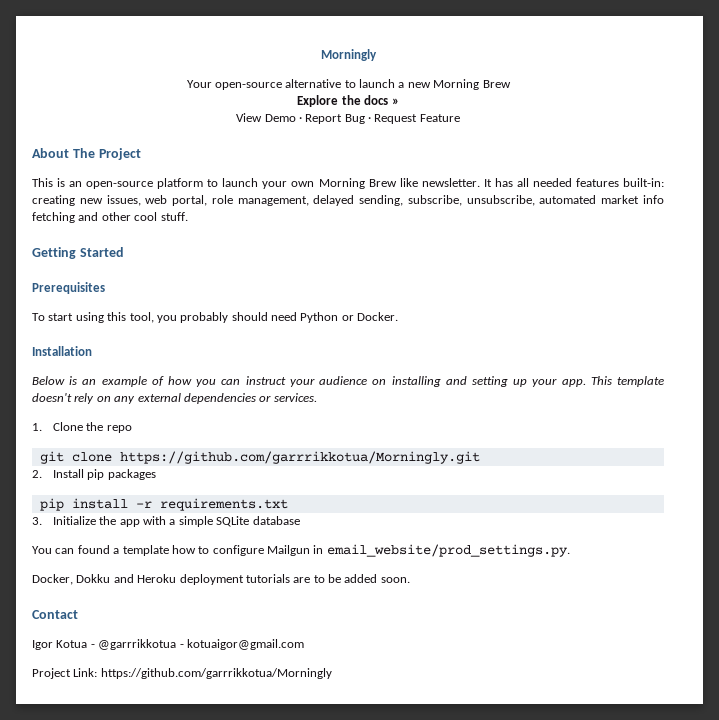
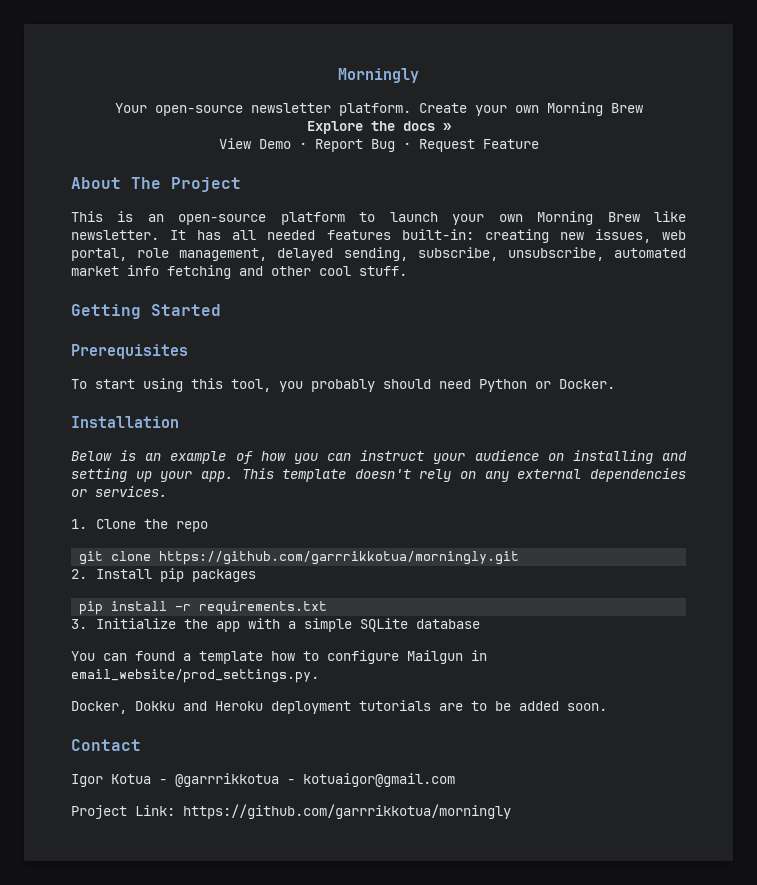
[285,79,431,88] alternative to launch a new -> [250,103,539,116] newsletter platform. Create your own
[119,451,480,464] https://github.com/garrrikkotua/Morningly.git -> [159,551,520,565] https://github.com/garrrikkotua/morningly.git
[100,668,332,679] https://github.com/garrrikkotua/Morningly -> [183,804,511,819] https://github.com/garrrikkotua/morningly

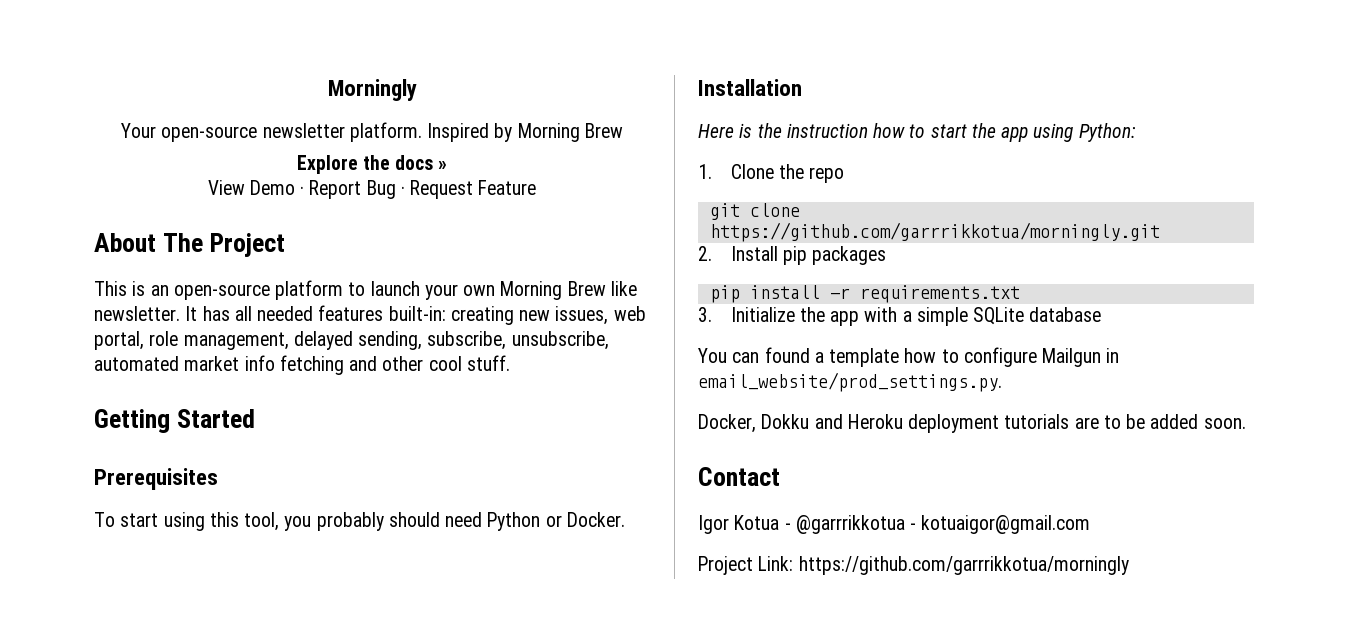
[418,103,539,116] Create your own -> [427,123,513,142] Inspired by
[71,450,687,464] [71,468,686,482] [71,486,167,497] Below is an example of how you can instruct your audience on installing and setting up your app. This template doesn't rely on any external dependencies or services. -> [698,123,1136,142] Here is the instruction how to start the app using Python:

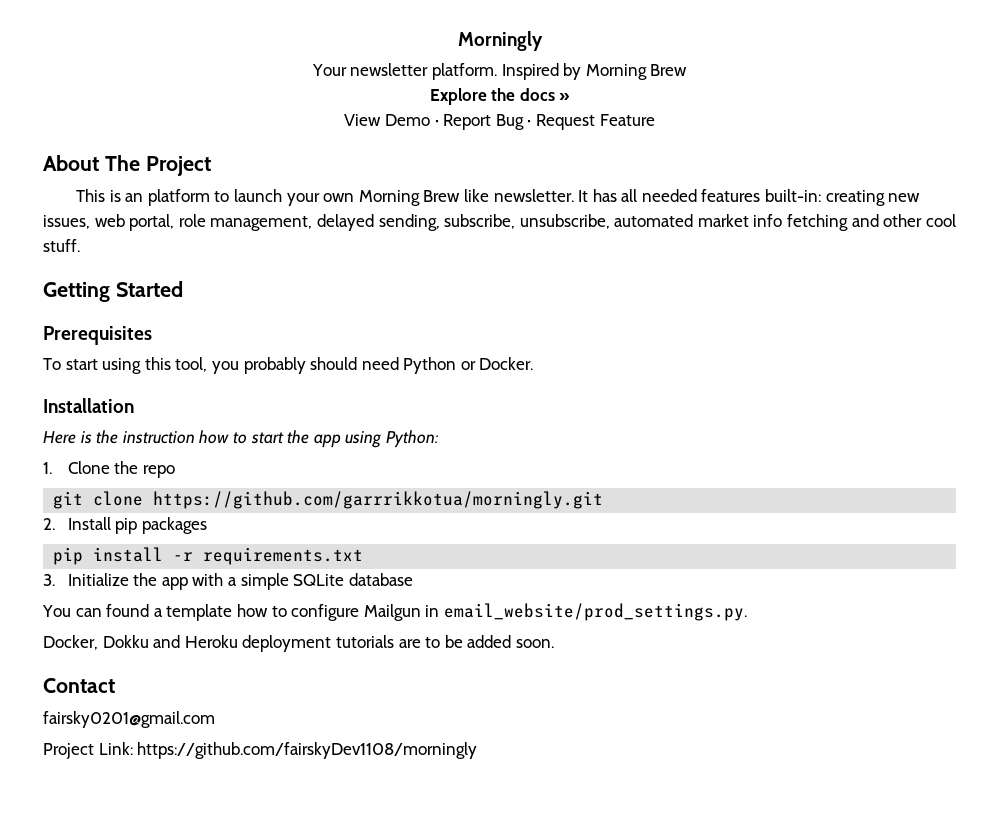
[161,126,258,142] open-source -> (347, 70) none
[173,284,270,300] open-source -> (144, 197) none
[698,515,1091,534] Igor Kotua - @garrrikkotua - kotuaigor@gmail.com -> [43,711,215,728] fairsky0201@gmail.com
[798,556,1129,575] https://github.com/garrrikkotua/morningly -> [137,742,478,759] https://github.com/fairskyDev1108/morningly

